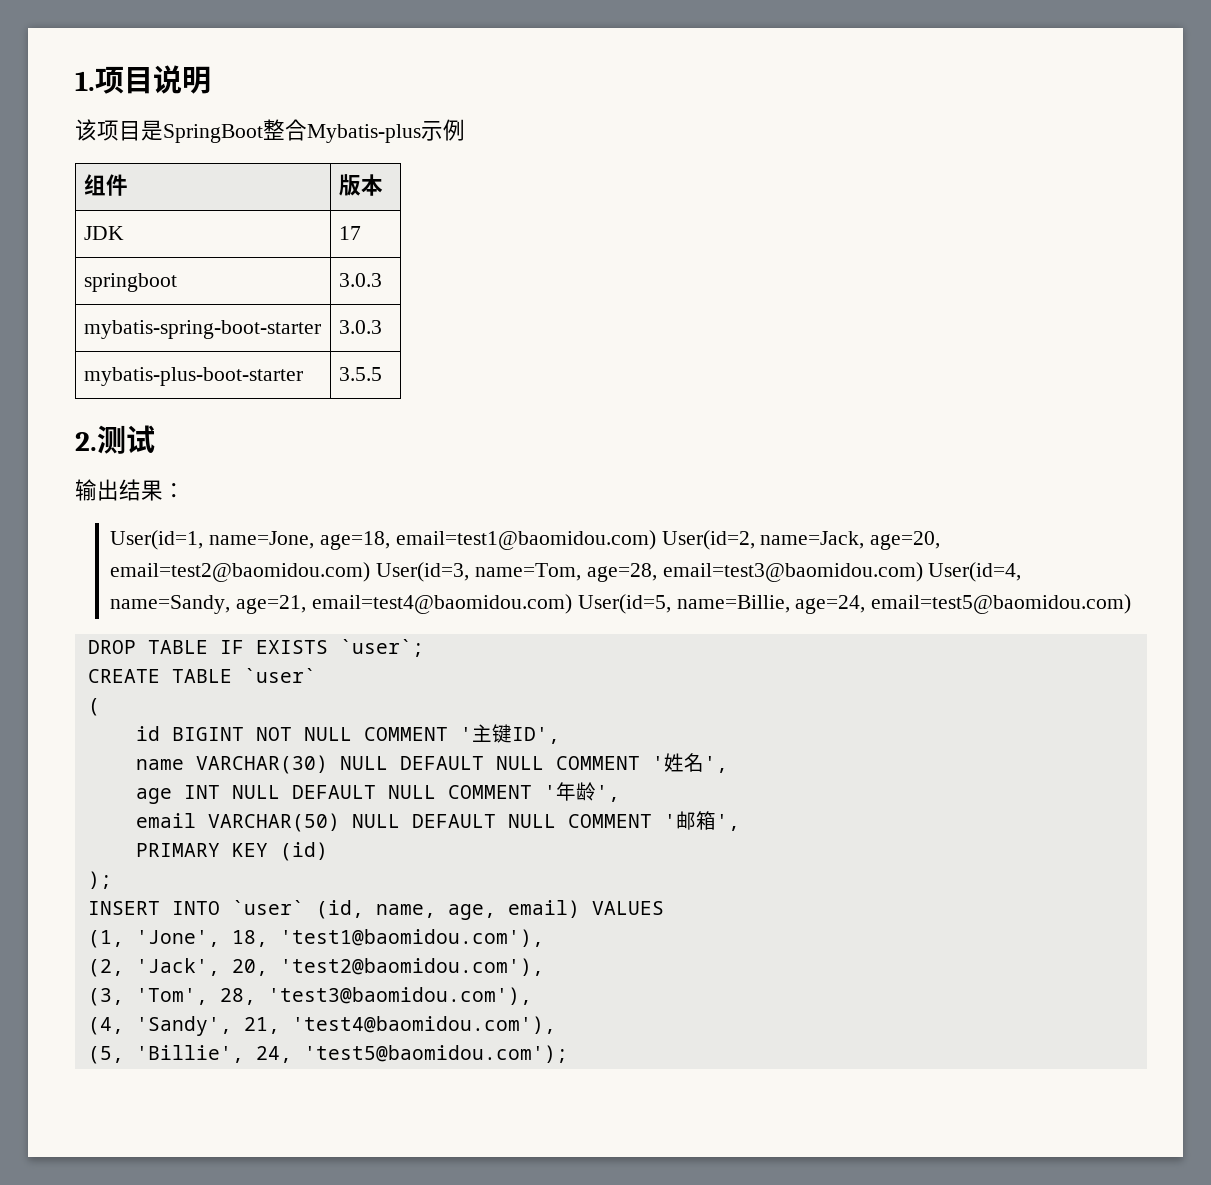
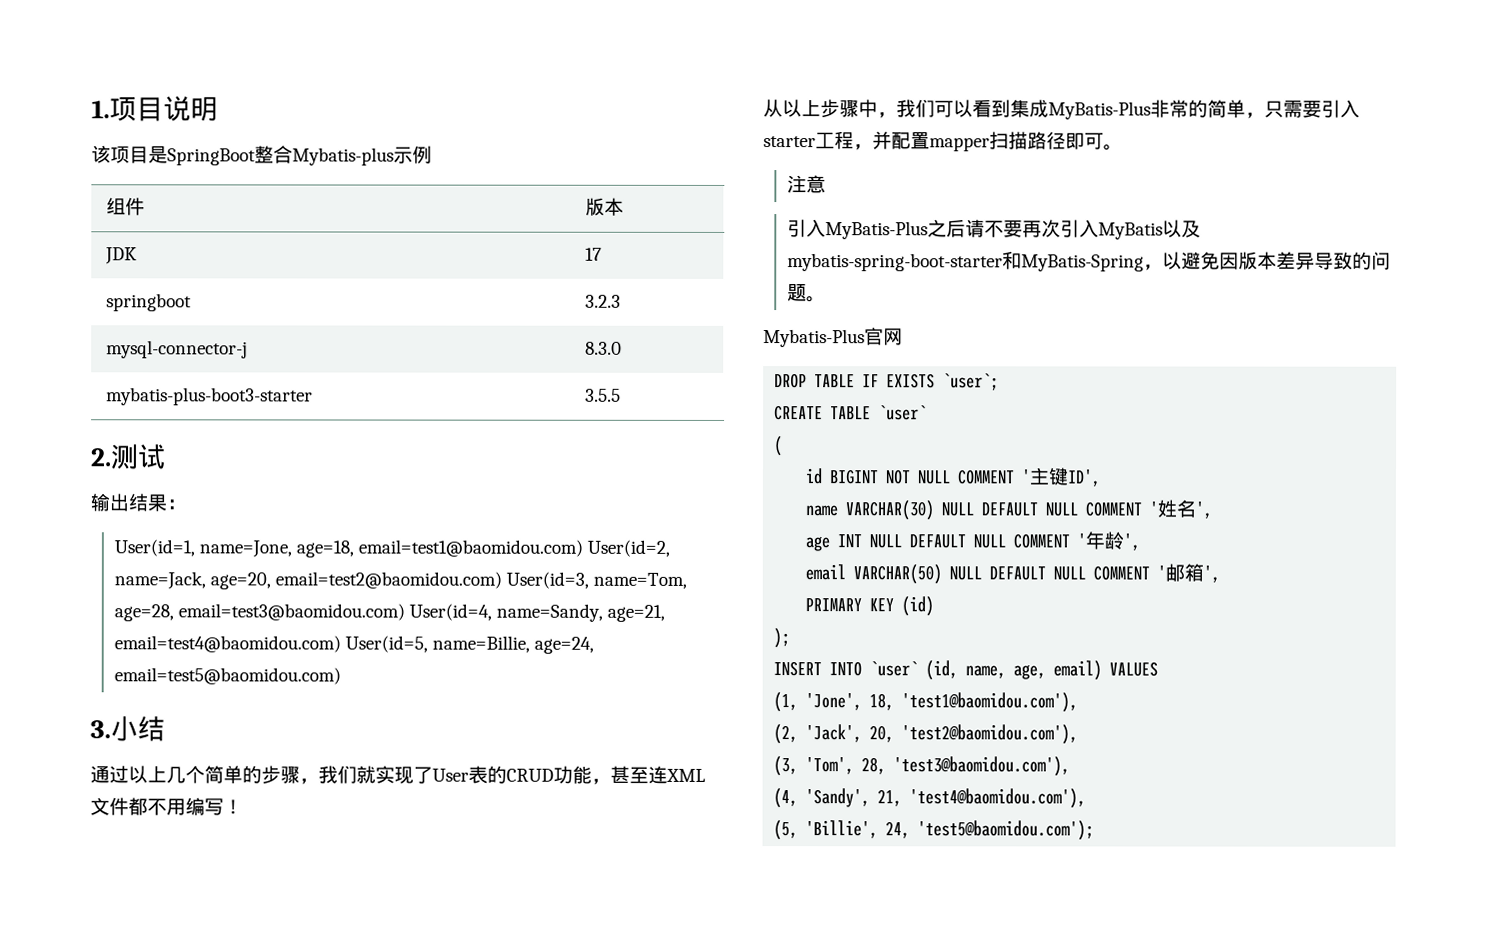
[338,273,382,287] [83,320,321,339] [338,320,382,334] [83,367,303,386] 3.0.3 // mybatis-spring-boot-starter | 3.0.3 // mybatis-plus-boot-starter -> [585,294,622,308] [106,340,249,359] [585,341,623,355] [106,387,314,406] 3.2.3 // mysql-connector-j | 8.3.0 // mybatis-plus-boot3-starter
(1132, 604) none -> [90,716,165,742] [90,765,706,785] [90,797,243,816] [763,99,1360,120] [763,131,1123,152] [786,175,826,194] [786,219,1201,240] [786,251,1391,272] [786,284,826,303] [763,327,903,348] // 3.小结 // 通过以上几个简单的步骤，我们就实现了User表的CRUD功能，甚至连XML文件都不用编写！ // 从以上步骤中，我们可以看到集成MyBatis-Plus非常的简单，只需要引入starter工程，并配置mapper扫描路径即可。 // 注意 // 引入MyBatis-Plus之后请不要再次引入MyBatis以及mybatis-spring-boot-starter和MyBatis-Spring，以避免因版本差异导致的问题。 // Mybatis-Plus官网

